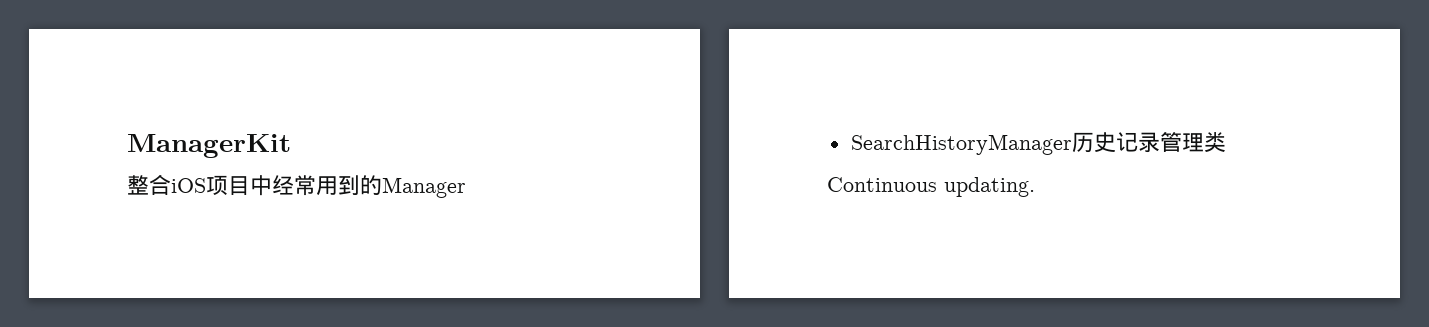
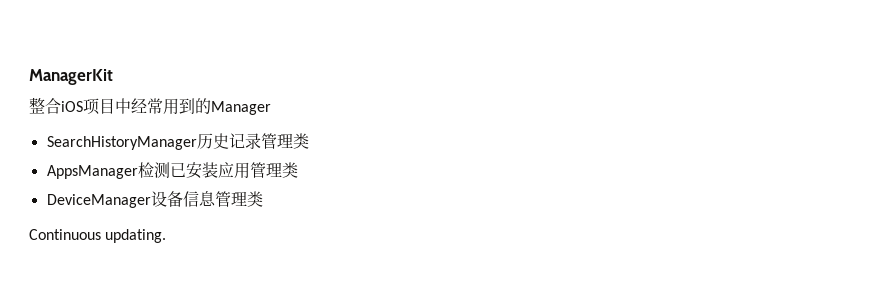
(1226, 142) none -> [46,162,298,179] [46,191,263,208] // AppsManager检测已安装应用管理类 // DeviceManager设备信息管理类

